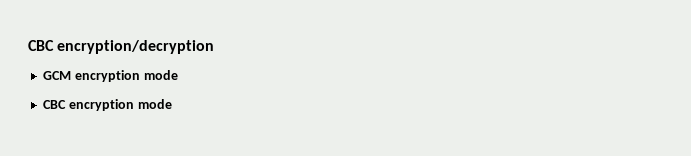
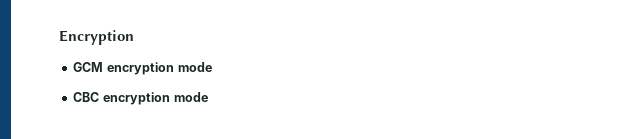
[28,40,215,54] CBC encryption/decryption -> [59,30,134,45] Encryption

